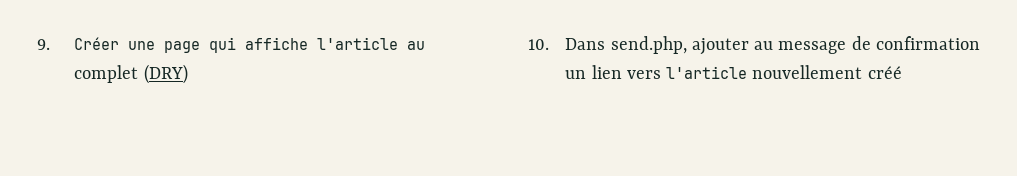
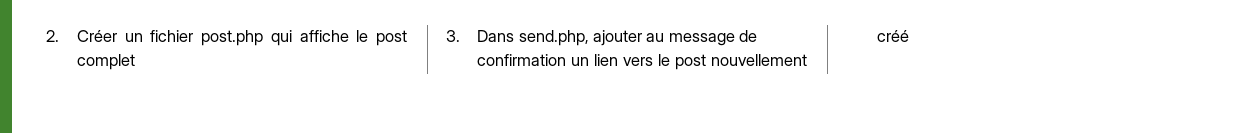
[37,37,426,53] 9. Créer une page qui affiche l'article au -> [46,30,407,46] 2. Créer un fichier post.php qui affiche le post
[143,64,188,84] [528,39,549,50] (DRY) // 10. -> [446,30,460,42] // 3.
[666,66,748,79] l'article -> [658,54,707,70] le post

